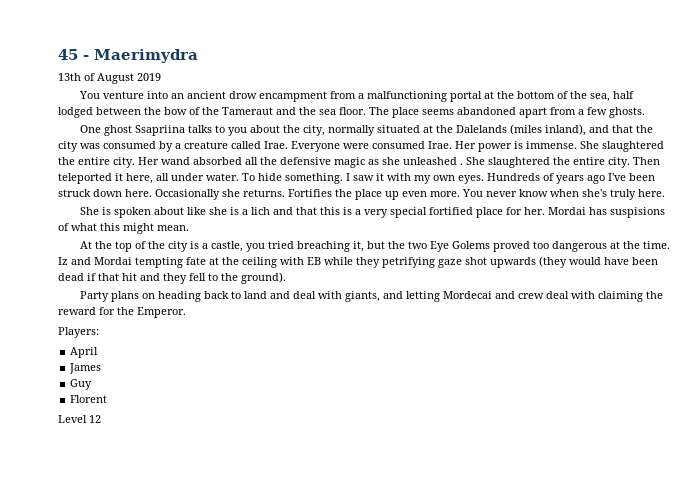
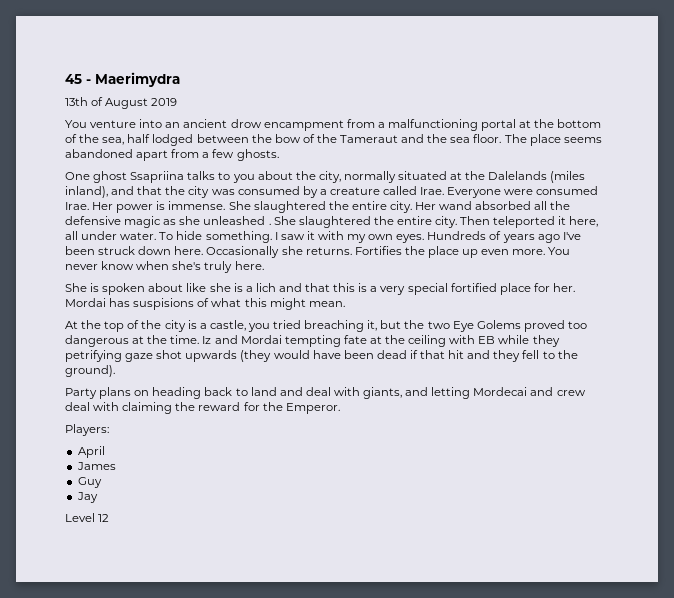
[70,395,108,403] Florent -> [76,492,98,503] Jay

